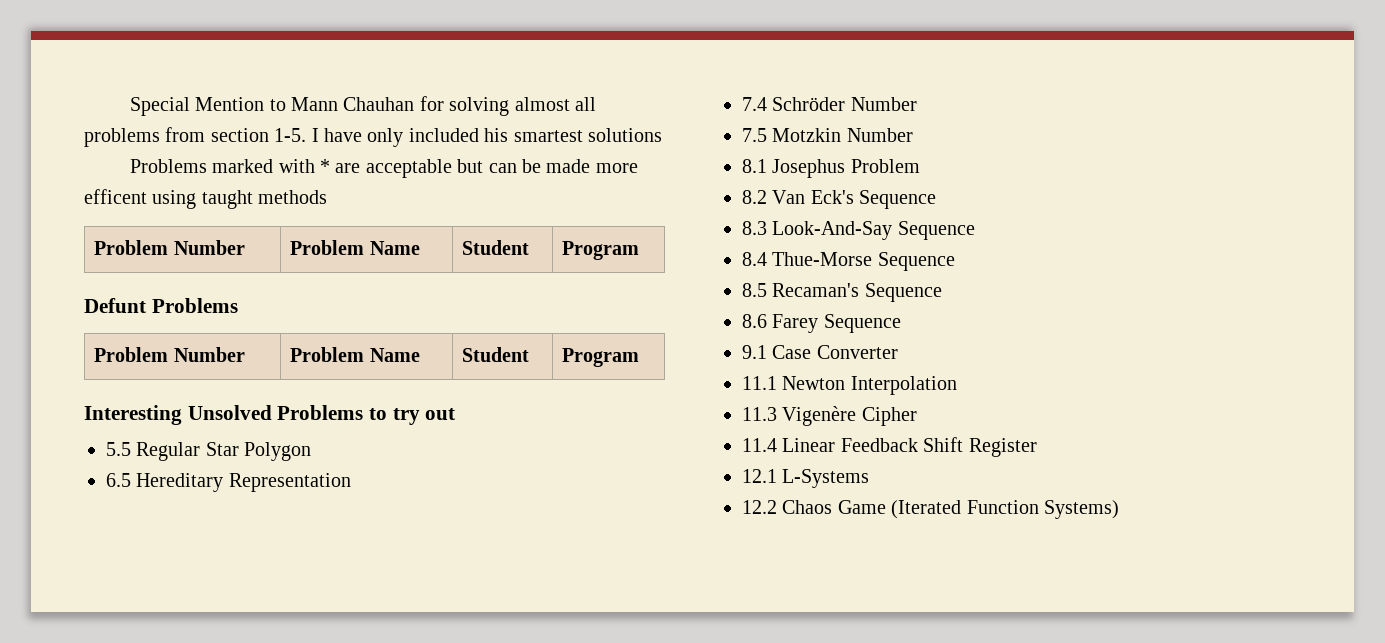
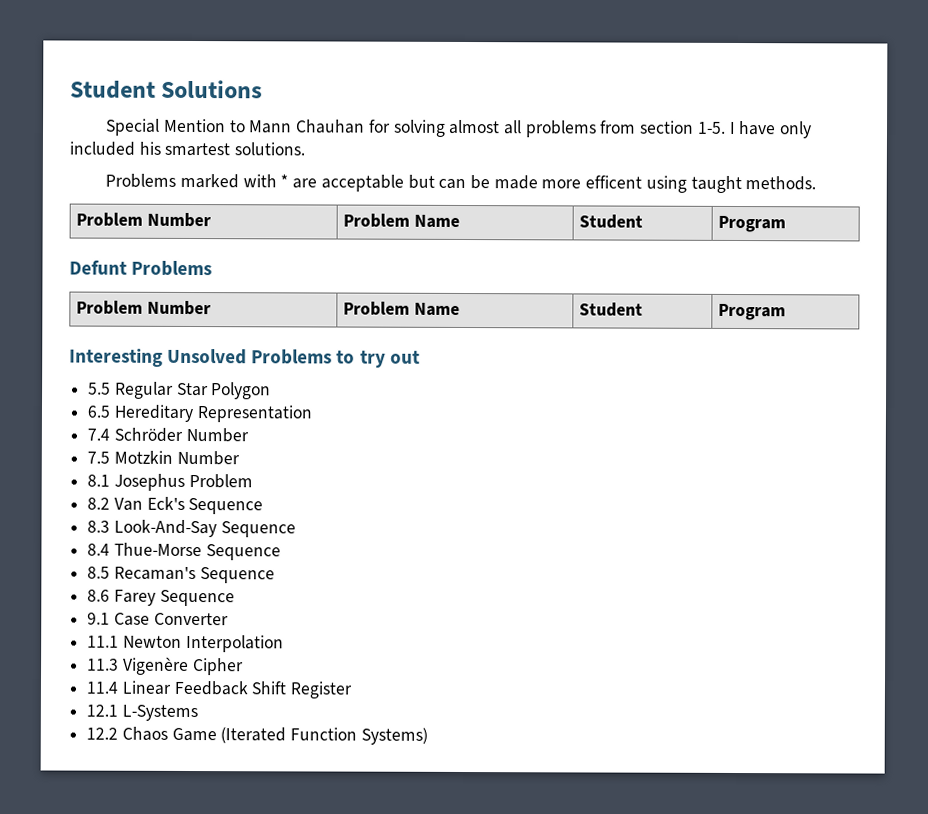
(129, 106) none -> [70,79,264,99] Student Solutions //
[587,128,662,142] solutions -> [234,142,306,156] solutions.
[258,190,328,204] methods -> [745,176,817,191] methods.

